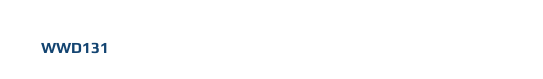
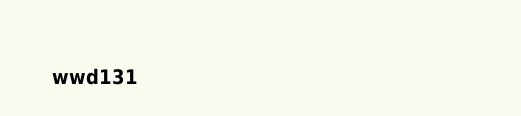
[41,42,109,54] WWD131 -> [52,68,138,85] wwd131

